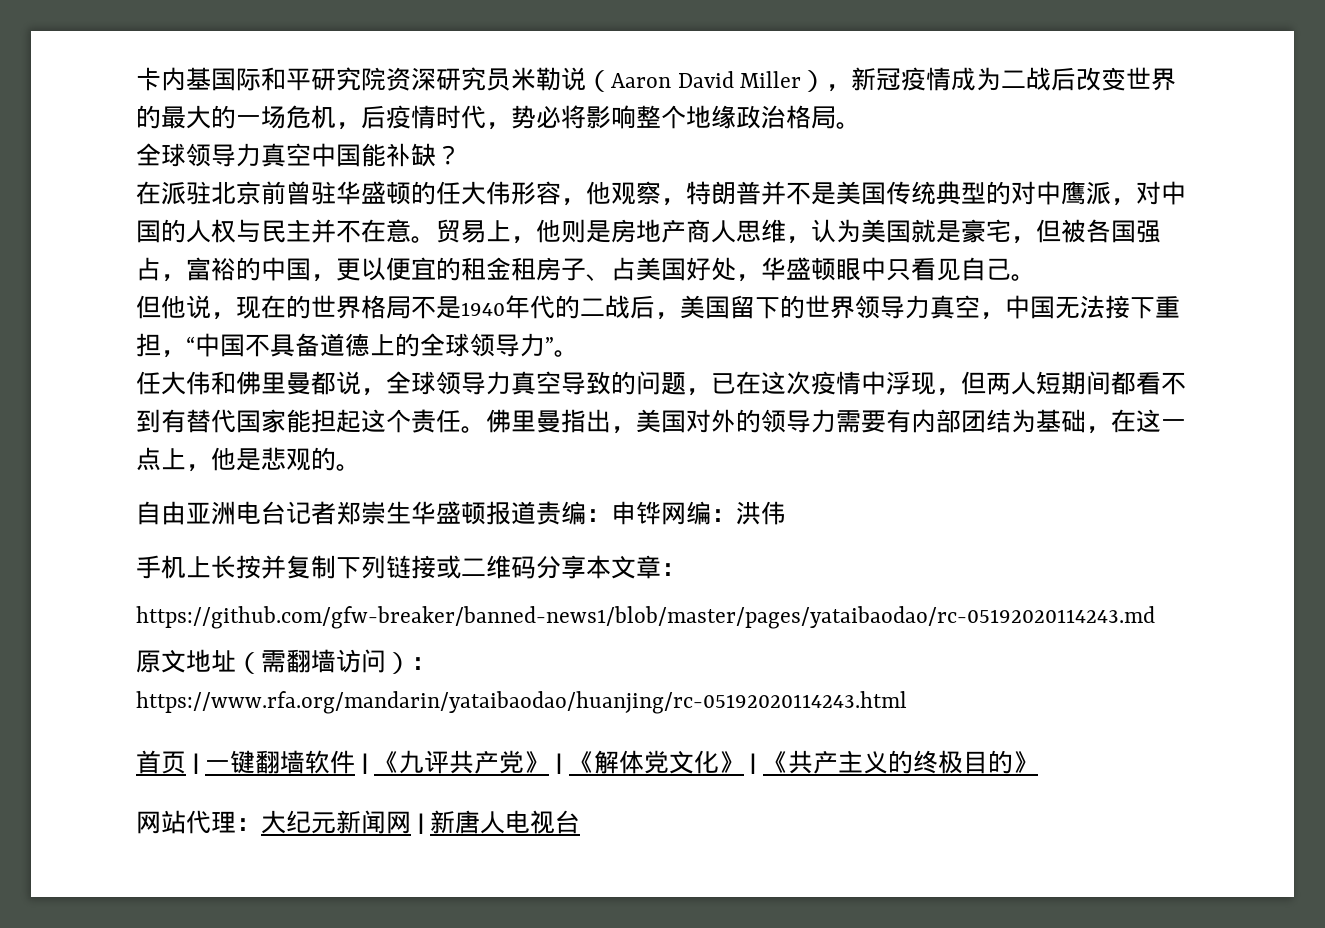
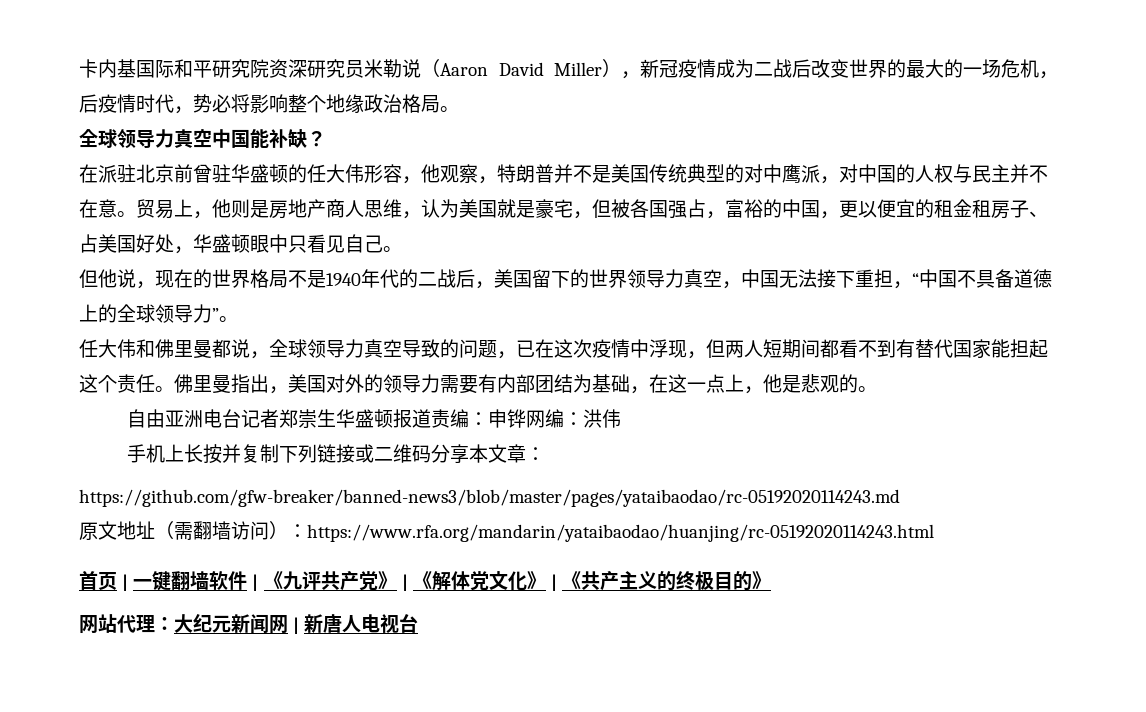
[136,606,1155,629] https://github.com/gfw-breaker/banned-news1/blob/master/pages/yataibaodao/rc-05192020114243.md -> [79,489,900,507] https://github.com/gfw-breaker/banned-news3/blob/master/pages/yataibaodao/rc-05192020114243.md

